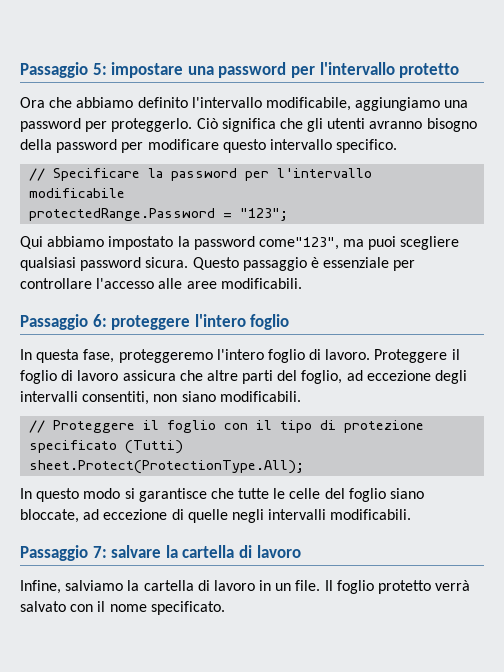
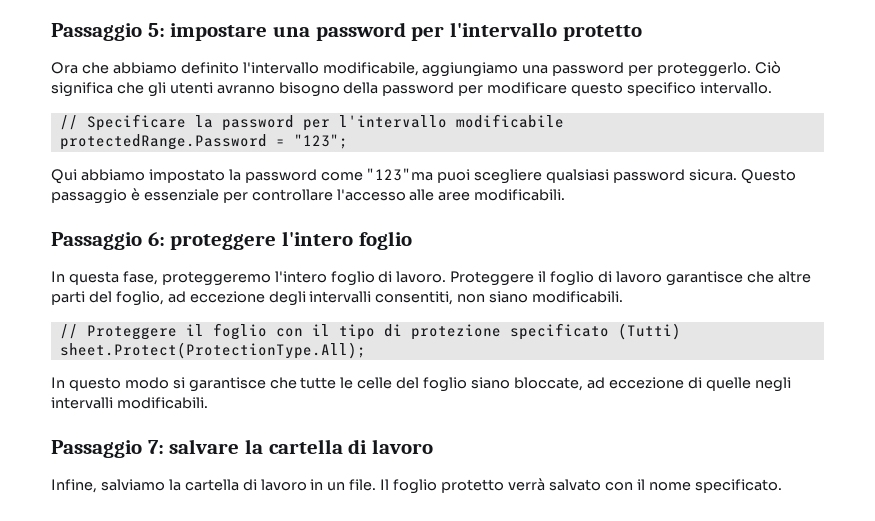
[269,139,398,153] intervallo specifico. -> [627,82,772,96] specifico intervallo.
[258,237,365,250] come"123", ma -> [320,168,434,181] come "123"ma
[122,370,176,381] assicura -> [665,271,743,286] garantisce

